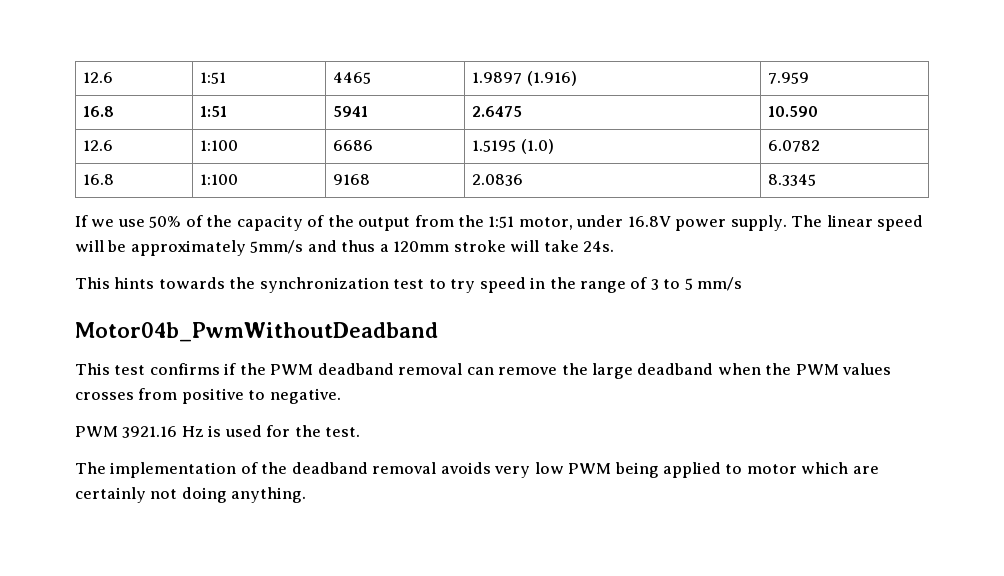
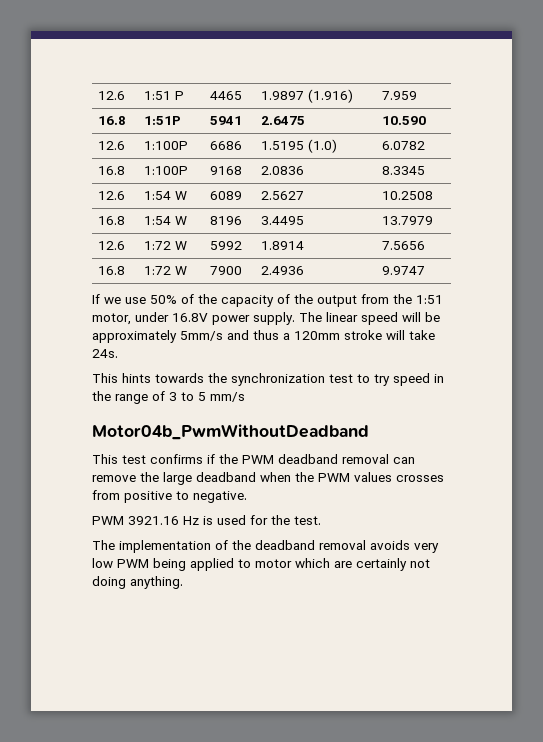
(227, 78) none -> [174,91,184,100] P
[200,106,228,117] 1:51 -> [143,116,181,125] 1:51P
[200,140,239,151] 1:100 -> [143,141,188,150] 1:100P
[200,174,239,185] 1:100 -> [143,166,188,175] 1:100P
(817, 180) none -> [97,191,125,200] [143,191,187,200] [209,191,242,200] [260,191,304,200] [381,191,433,200] [97,216,125,225] [143,216,187,225] [209,216,242,225] [260,216,304,225] [381,216,433,225] [97,241,125,250] [143,241,187,250] [209,241,242,250] [260,241,304,250] [381,241,425,250] [97,266,125,275] [143,266,187,275] [209,266,242,275] [260,266,304,275] [381,266,425,275] // 12.6 | 1:54 W | 6089 | 2.5627 | 10.2508 // 16.8 | 1:54 W | 8196 | 3.4495 | 13.7979 // 12.6 | 1:72 W | 5992 | 1.8914 | 7.5656 // 16.8 | 1:72 W | 7900 | 2.4936 | 9.9747

